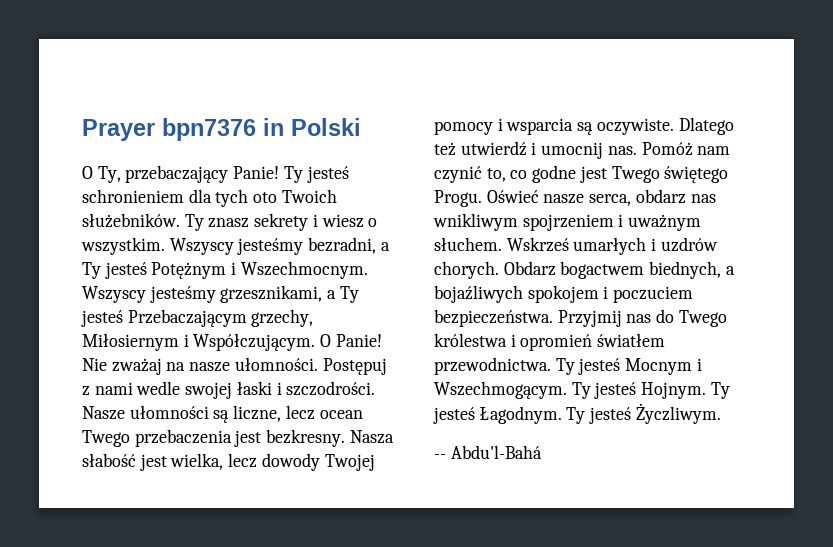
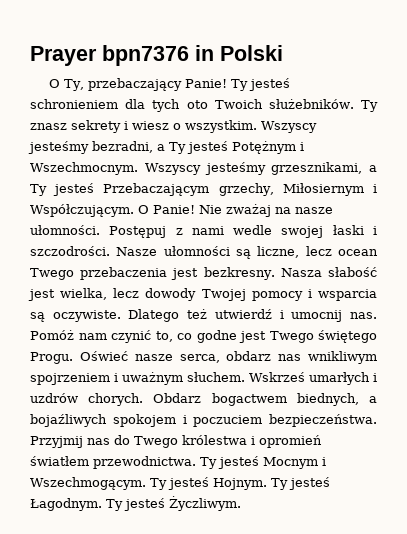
[434,445,542,459] // -- Abdu'l-Bahá -> (241, 503) none

